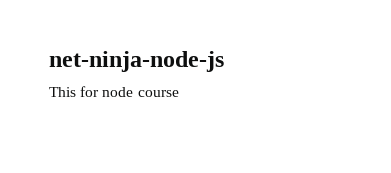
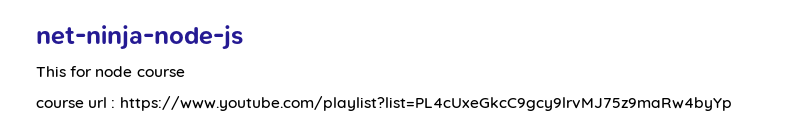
(179, 93) none -> [36,96,732,111] // course url : https://www.youtube.com/playlist?list=PL4cUxeGkcC9gcy9lrvMJ75z9maRw4byYp

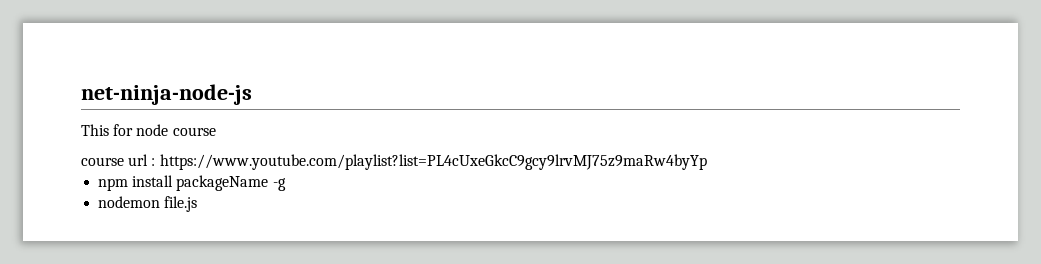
(732, 103) none -> [98,175,286,191] [98,196,198,212] // npm install packageName -g // nodemon file.js

